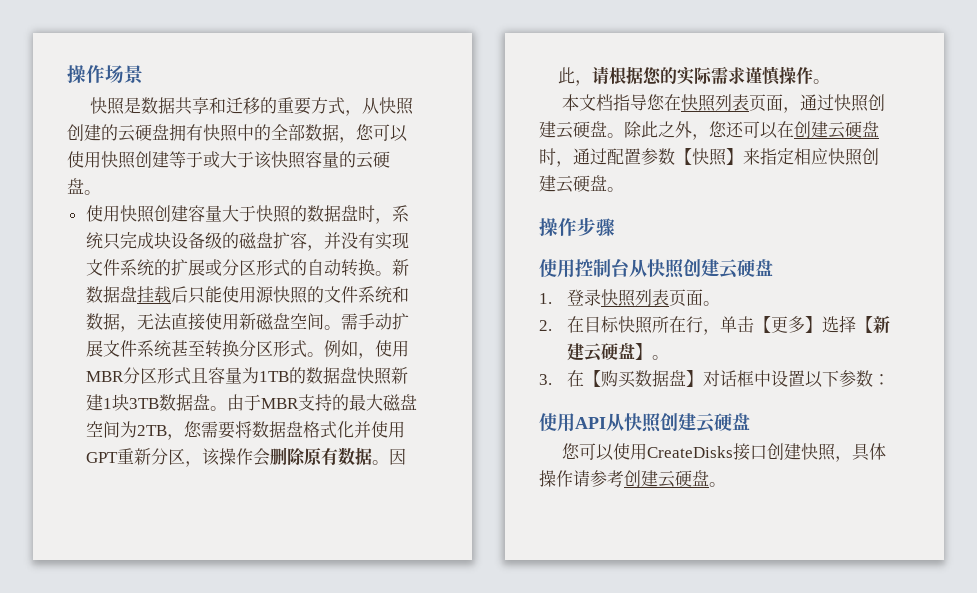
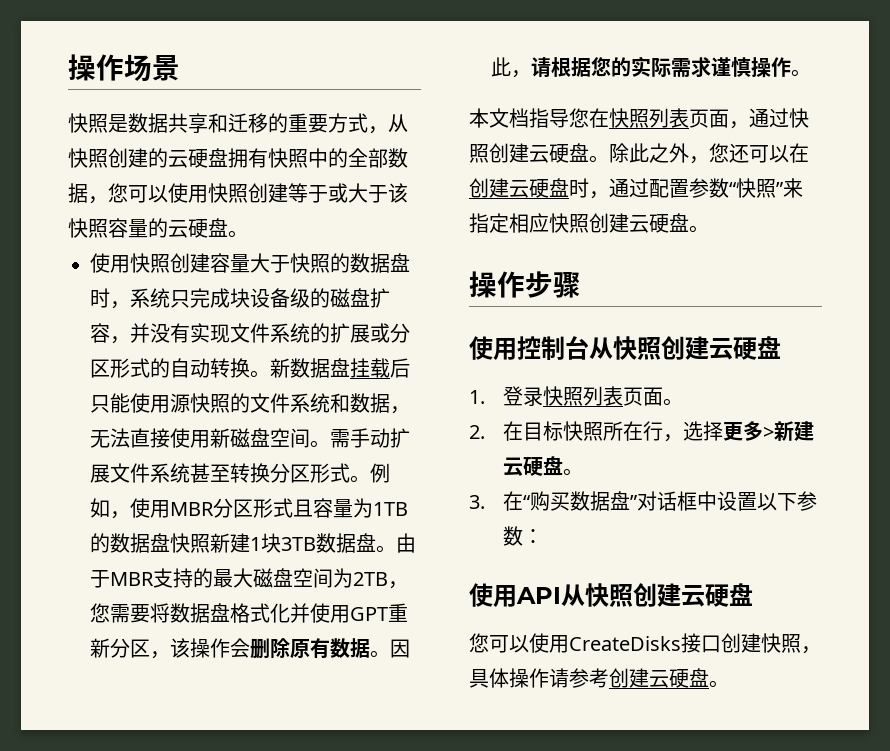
[675,148,743,166] 【快照】 -> [729,178,783,198] “快照”
[720,315,874,333] 单击【更多】选择【 -> [682,421,774,441] 选择更多>
[635,343,653,360] 】 -> (563, 466) none
[584,370,602,387] 【 -> [522,495,530,509] “
[686,370,704,387] 】 -> [629,495,637,509] ”

